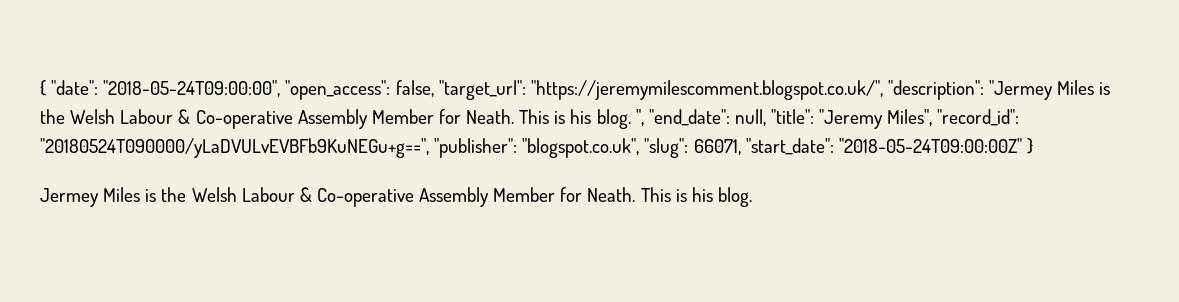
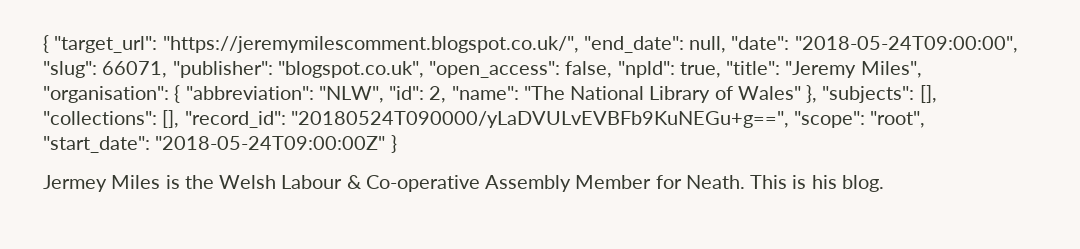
[40,80,1111,100] [40,109,1020,129] [40,138,741,158] { "date": "2018-05-24T09:00:00", "open_access": false, "target_url": "https://jeremymilescomment.blogspot.co.uk/", "description": "Jermey Miles is the Welsh Labour & Co-operative Assembly Member for Neath. This is his blog. ", "end_date": null, "title": "Jeremy Miles", "record_id": "20180524T090000/yLaDVULvEVBFb9KuNEGu+g==", "publisher": "blogspot.co.uk", "slug": 66071, -> [43,35,1018,53] [43,61,922,78] [43,85,937,103] [43,110,926,128] { "target_url": "https://jeremymilescomment.blogspot.co.uk/", "end_date": null, "date": "2018-05-24T09:00:00", "slug": 66071, "publisher": "blogspot.co.uk", "open_access": false, "npld": true, "title": "Jeremy Miles", "organisation": { "abbreviation": "NLW", "id": 2, "name": "The National Library of Wales" }, "subjects": [], "collections": [], "record_id": "20180524T090000/yLaDVULvEVBFb9KuNEGu+g==", "scope": "root",

